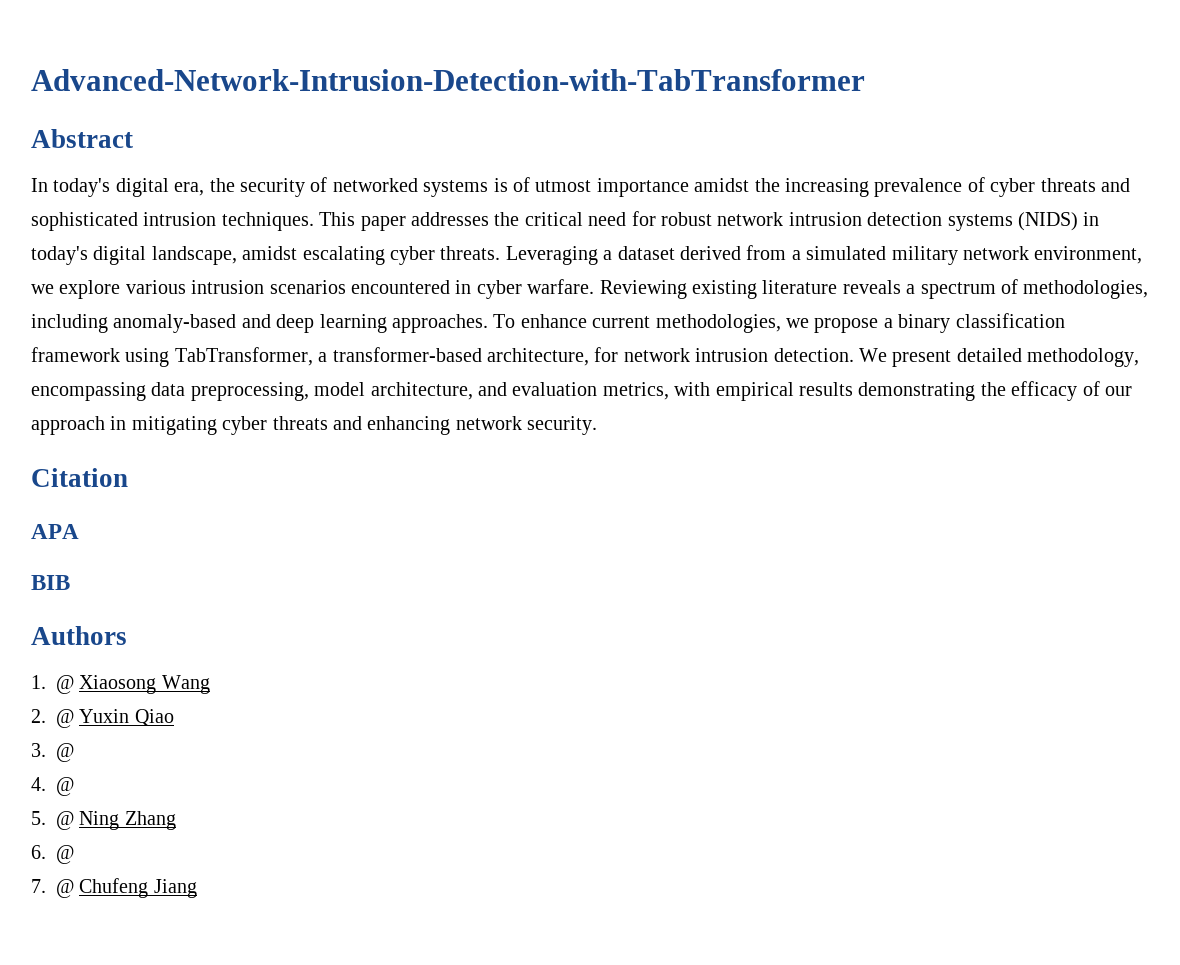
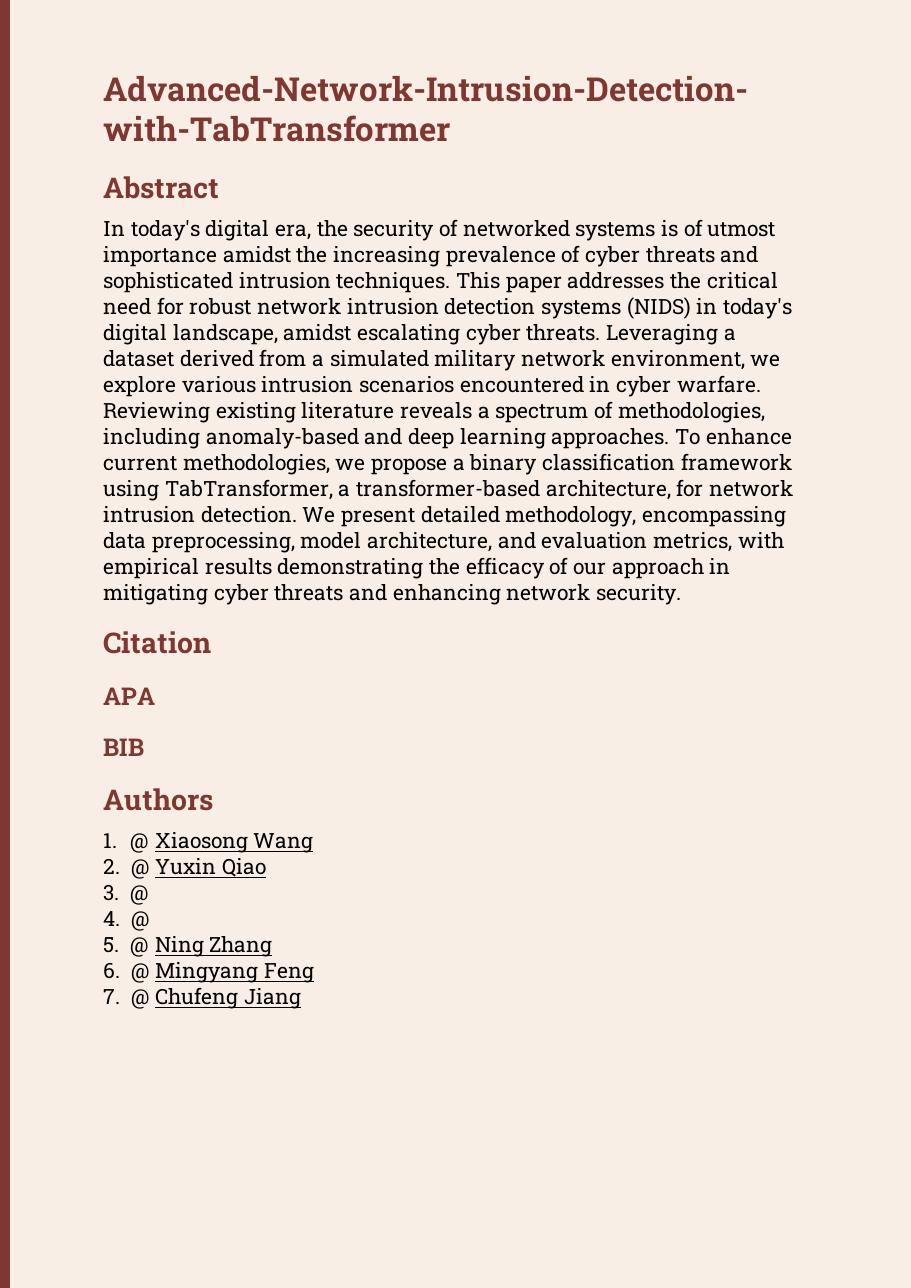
(74, 854) none -> [155,962,314,983] Mingyang Feng

